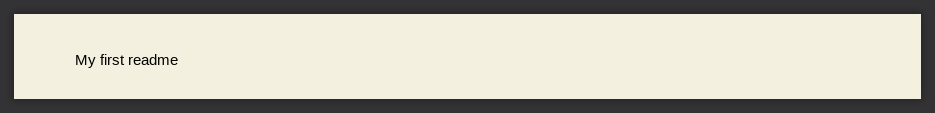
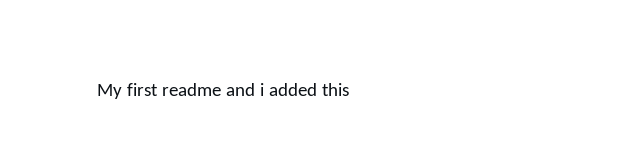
(179, 59) none -> [225,83,349,96] and i added this

